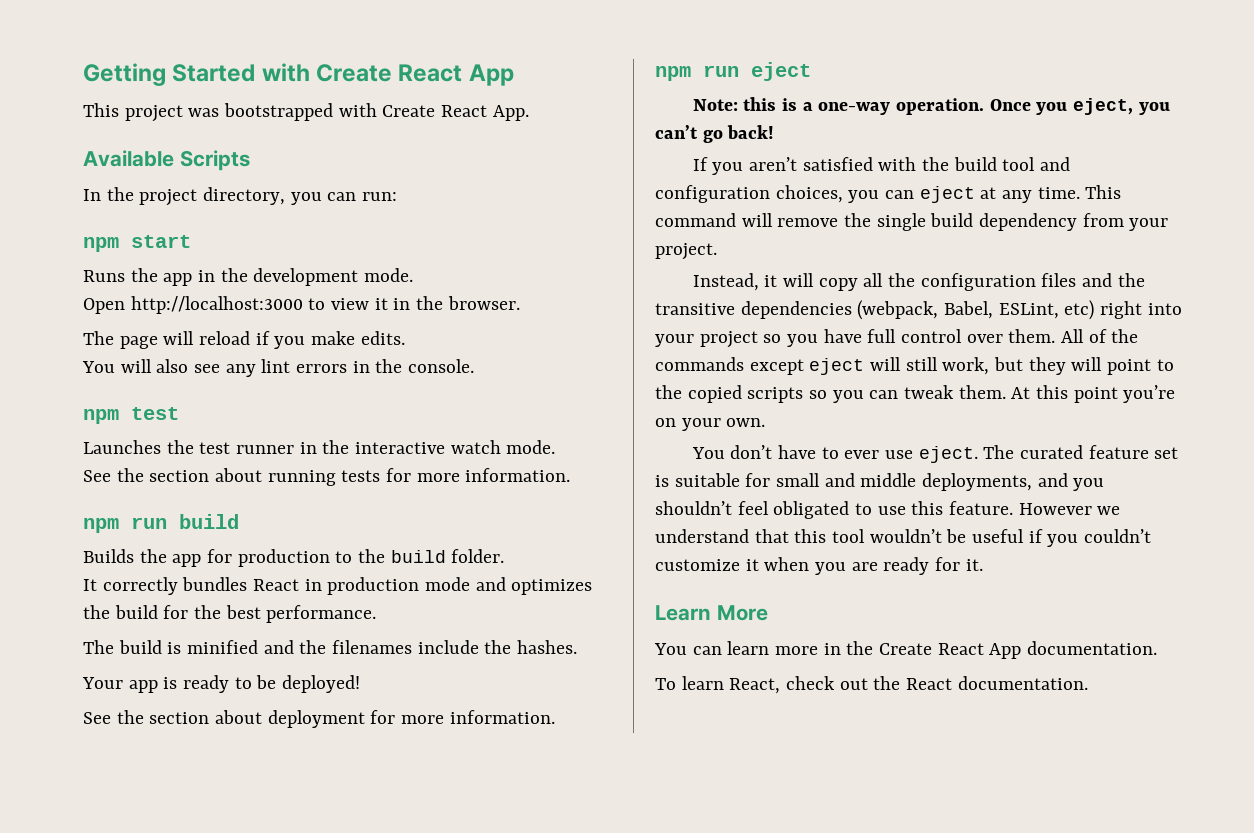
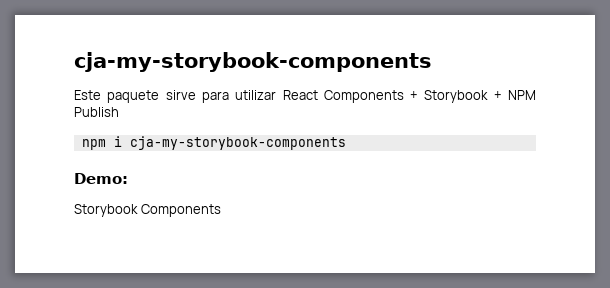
[83,63,514,86] [83,103,529,122] [83,150,250,171] [83,187,398,206] [83,235,191,252] [83,268,414,286] [83,296,520,314] [83,331,405,349] [82,359,475,377] [83,407,179,424] [83,440,556,454] [83,468,571,486] [83,514,239,533] [83,549,505,567] [83,577,593,595] [83,605,377,623] [83,640,578,654] [82,675,361,693] [83,710,555,728] [655,62,811,81] [692,97,1170,115] [655,125,775,143] [692,157,1071,175] [655,185,1122,203] [655,213,1169,231] [655,243,717,260] [692,273,1145,291] [655,300,1182,320] [655,329,1139,348] [655,357,1174,375] [655,385,1176,403] [655,418,766,431] [691,445,1179,463] [655,473,1105,491] [655,501,1121,519] [655,529,1152,547] [655,557,983,575] [655,605,768,621] [654,641,1158,659] [655,676,1088,694] Getting Started with Create React App // This project was bootstrapped with Create React App. // Available Scripts // In the project directory, you can run: // npm start // Runs the app in the development mode. // Open http://localhost:3000 to view it in the browser. // The page will reload if you make edits. // You will also see any lint errors in the console. // npm test // Launches the test runner in the interactive watch mode. // See the section about running tests for more information. // npm run build // Builds the app for production to the build folder. // It correctly bundles React in production mode and optimizes the build for the best performance. // The build is minified and the filenames include the hashes. // Your app is ready to be deployed! // See the section about deployment for more information. // npm run eject // Note: this is a one-way operation. Once you eject, you can’t go back! // If you aren’t satisfied with the build tool and configuration choices, you can eject at any time. This command will remove the single build dependency from your project. // Instead, it will copy all the configuration files and the transitive dependencies (webpack, Babel, ESLint, etc) right into your project so you have full control over them. All of the commands except eject will still work, but they will point to the copied scripts so you can tweak them. At this point you’re on your own. // You don’t have to ever use eject. The curated feature set is suitable for small and middle deployments, and you shouldn’t feel obligated to use this feature. However we understand that this tool wouldn’t be useful if you couldn’t customize it when you are ready for it. // Learn More // You can learn more in the Create React App documentation. // To learn React, check out the React documentation. -> [74,52,432,72] [74,90,536,103] [74,107,119,117] [81,136,346,150] [74,173,128,184] [74,204,221,217] cja-my-storybook-components // Este paquete sirve para utilizar React Components + Storybook + NPM Publish // npm i cja-my-storybook-components // Demo: // Storybook Components

